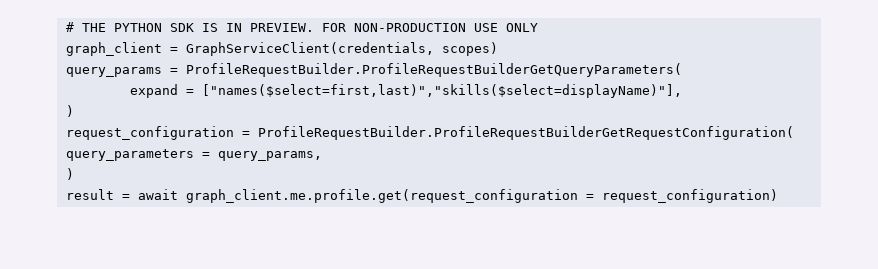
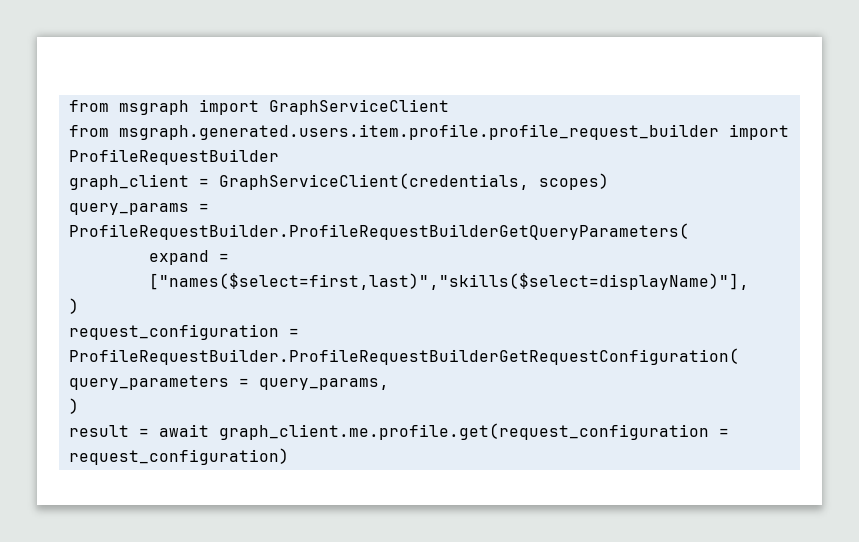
[65,22,538,32] # THE PYTHON SDK IS IN PREVIEW. FOR NON-PRODUCTION USE ONLY -> [69,99,450,115] [69,124,790,140] [69,149,280,165] from msgraph import GraphServiceClient // from msgraph.generated.users.item.profile.profile_request_builder import ProfileRequestBuilder

